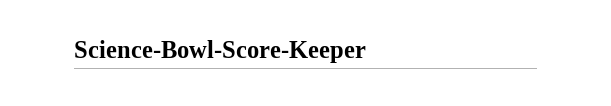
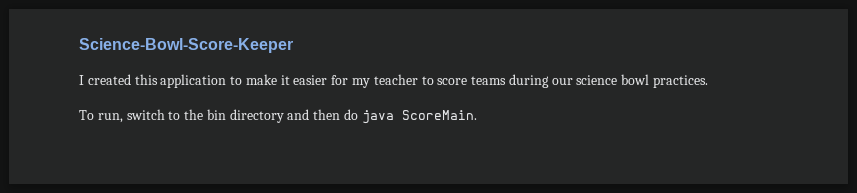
(366, 51) none -> [79,74,709,88] [79,109,477,124] // I created this application to make it easier for my teacher to score teams during our science bowl practices. // To run, switch to the bin directory and then do java ScoreMain.

